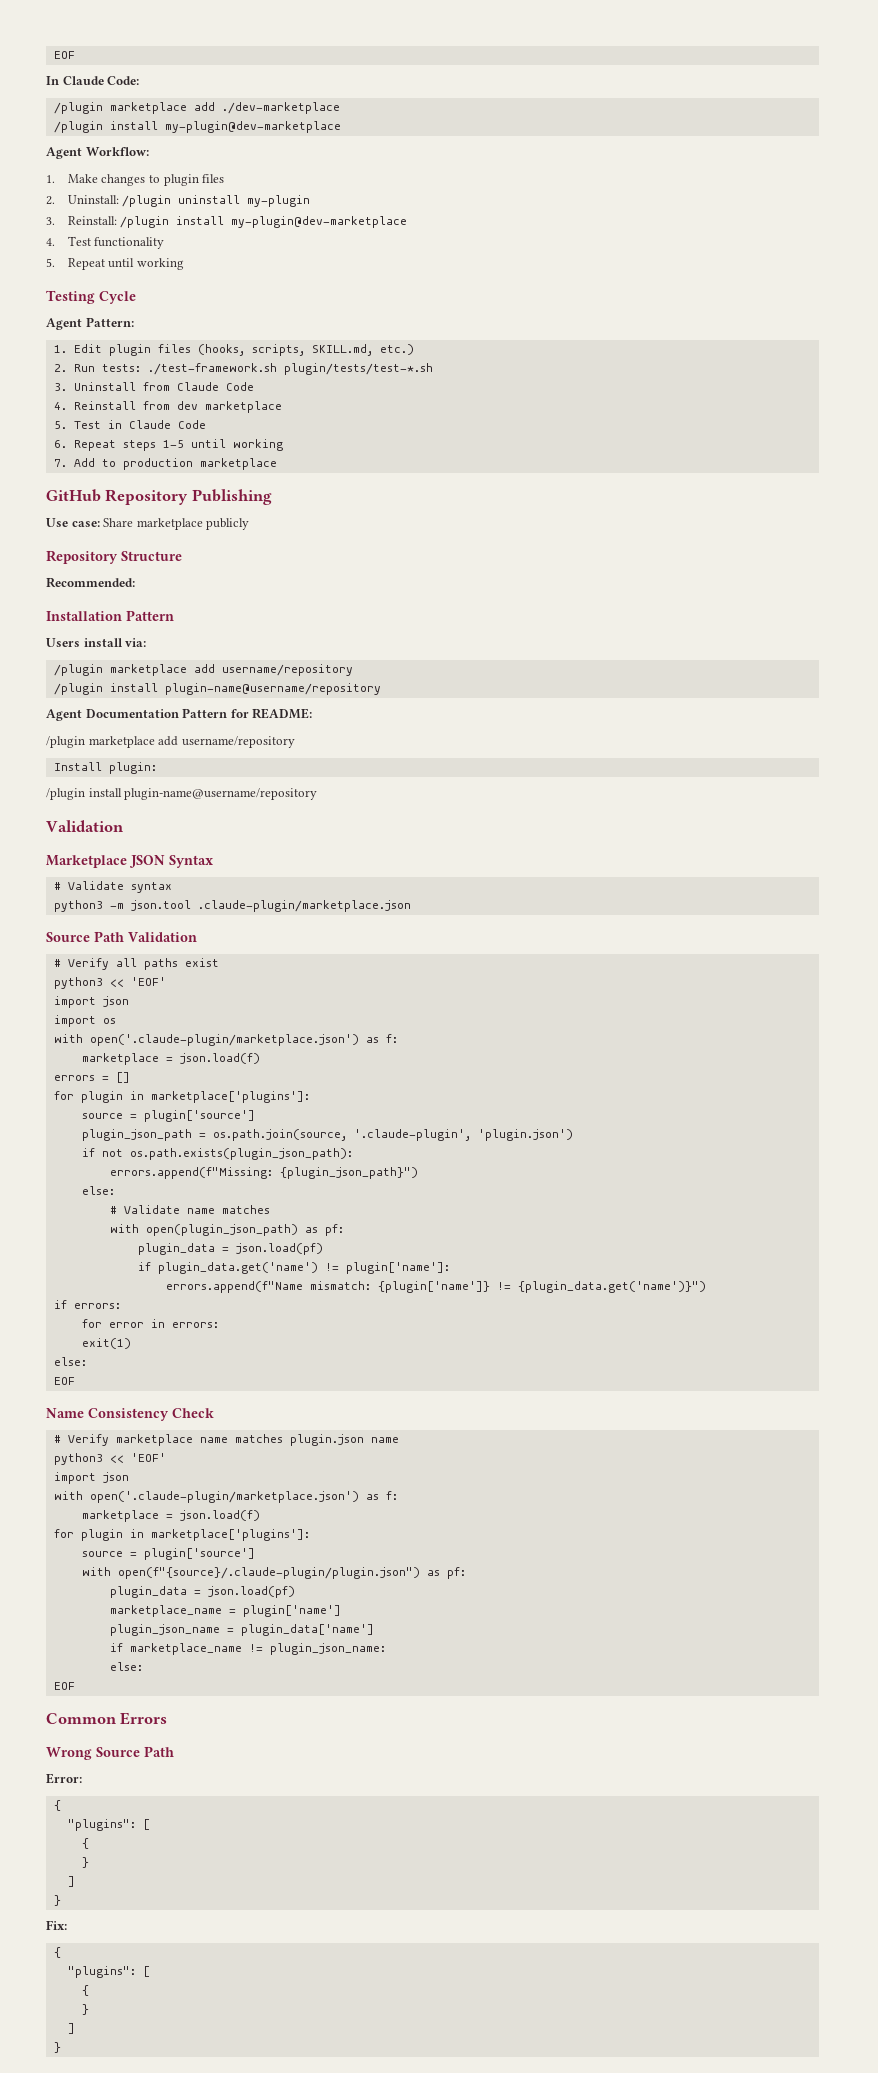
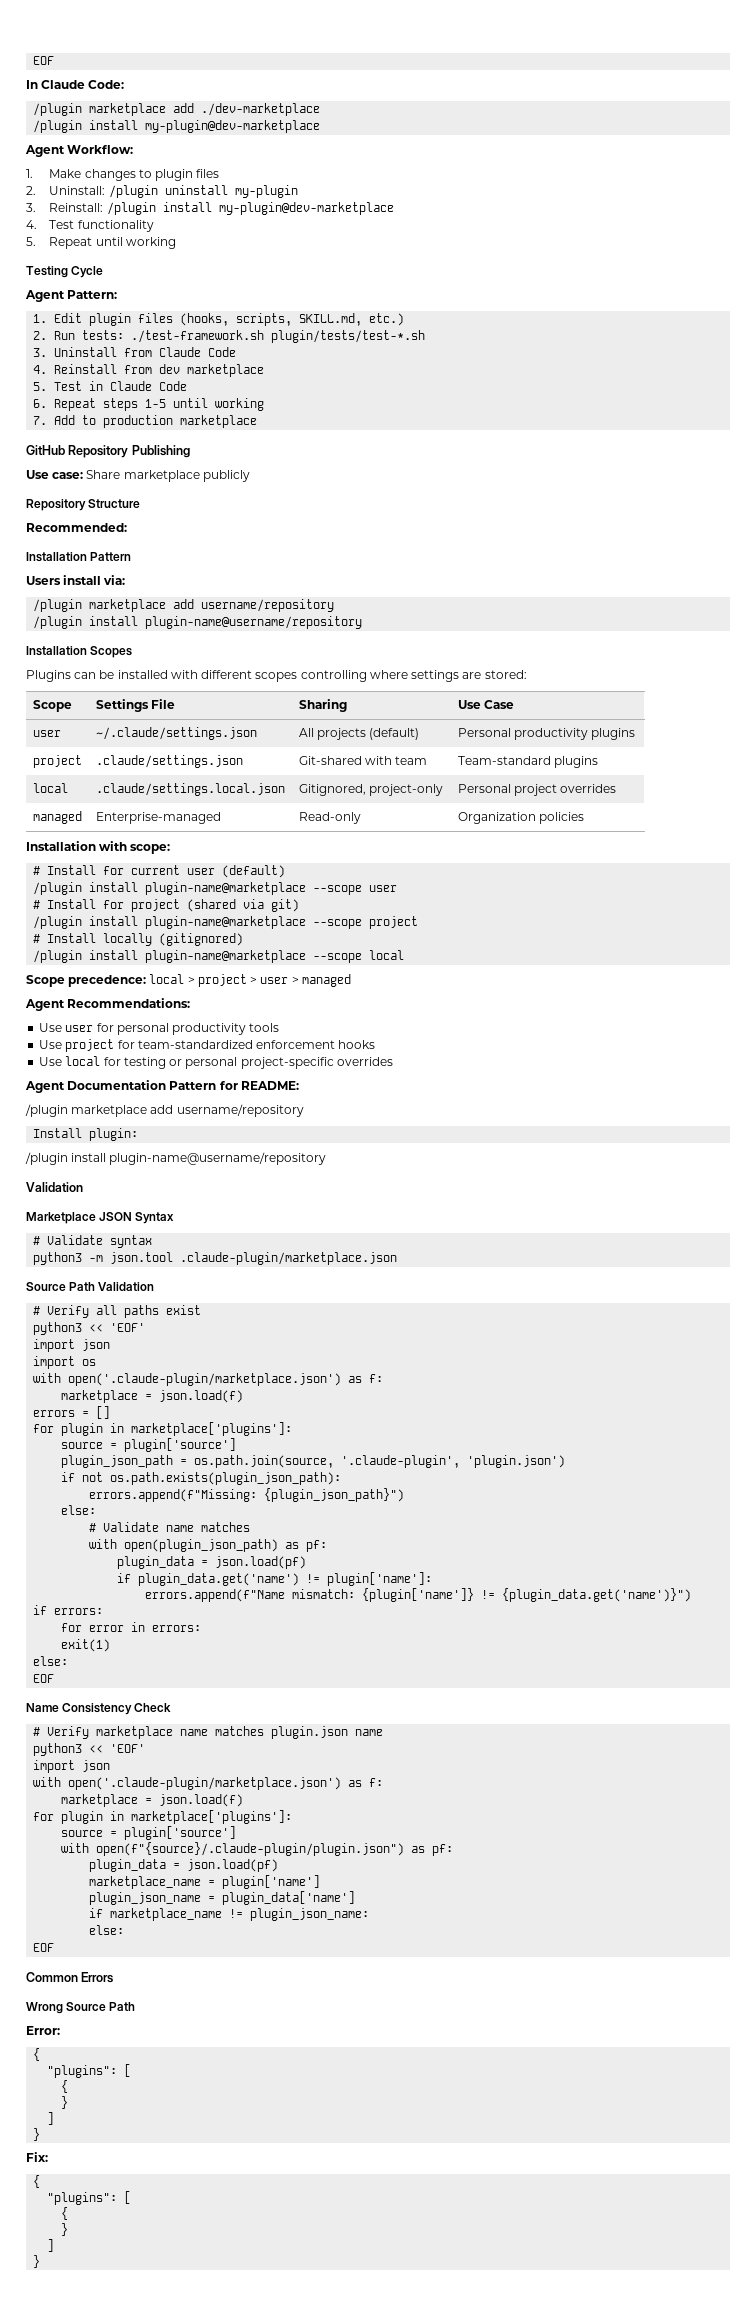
(381, 689) none -> [26,646,133,658] [26,670,527,682] [32,700,72,712] [95,699,175,712] [298,699,347,712] [457,700,514,709] [32,730,61,737] [95,727,257,740] [298,728,420,740] [457,728,636,740] [32,755,82,768] [95,755,243,768] [298,756,428,765] [457,756,598,768] [32,783,68,793] [95,783,285,796] [298,784,443,796] [457,784,617,796] [32,811,82,824] [95,812,221,824] [298,812,361,824] [457,812,584,824] [26,841,171,854] [33,865,286,878] [33,882,398,895] [33,899,300,912] [33,916,419,929] [33,933,244,946] [33,950,405,963] [26,974,351,987] [25,998,191,1011] [39,1023,280,1035] [39,1039,376,1052] [39,1056,393,1069] // Installation Scopes // Plugins can be installed with different scopes controlling where settings are stored: // Scope | Settings File | Sharing | Use Case // user | ~/.claude/settings.json | All projects (default) | Personal productivity plugins // project | .claude/settings.json | Git-shared with team | Team-standard plugins // local | .claude/settings.local.json | Gitignored, project-only | Personal project overrides // managed | Enterprise-managed | Read-only | Organization policies // Installation with scope: // # Install for current user (default) // /plugin install plugin-name@marketplace --scope user // # Install for project (shared via git) // /plugin install plugin-name@marketplace --scope project // # Install locally (gitignored) // /plugin install plugin-name@marketplace --scope local // Scope precedence: local > project > user > managed // Agent Recommendations: // Use user for personal productivity tools // Use project for team-standardized enforcement hooks // Use local for testing or personal project-specific overrides

